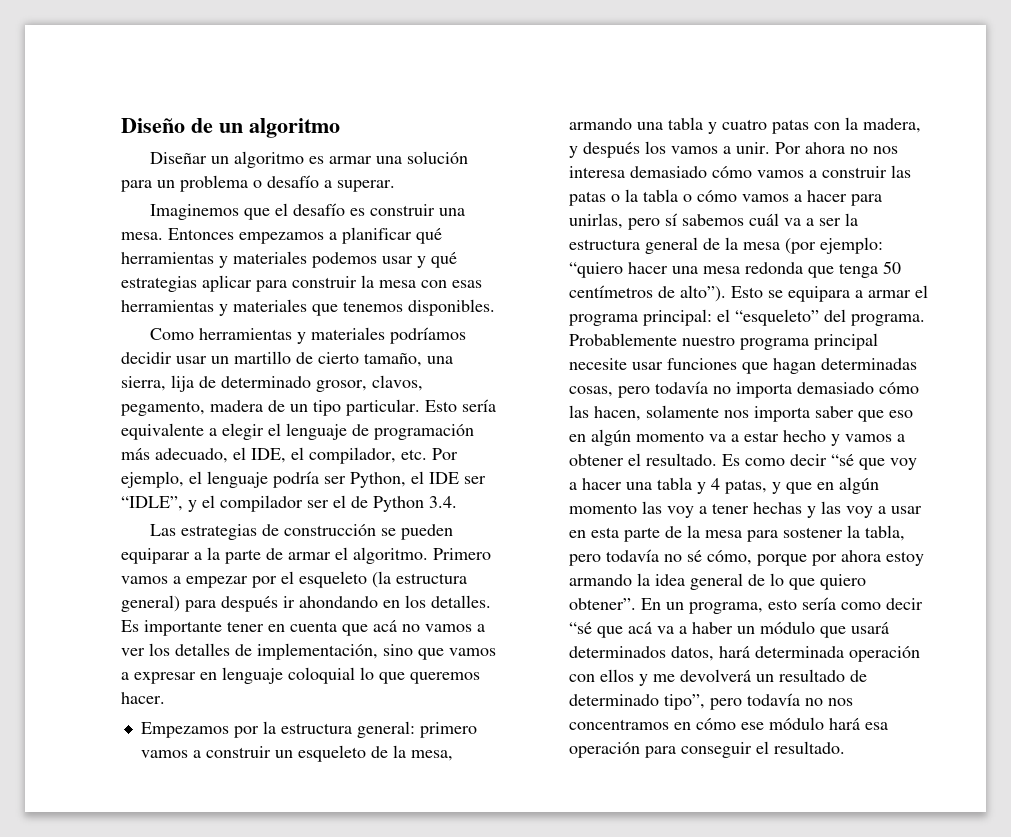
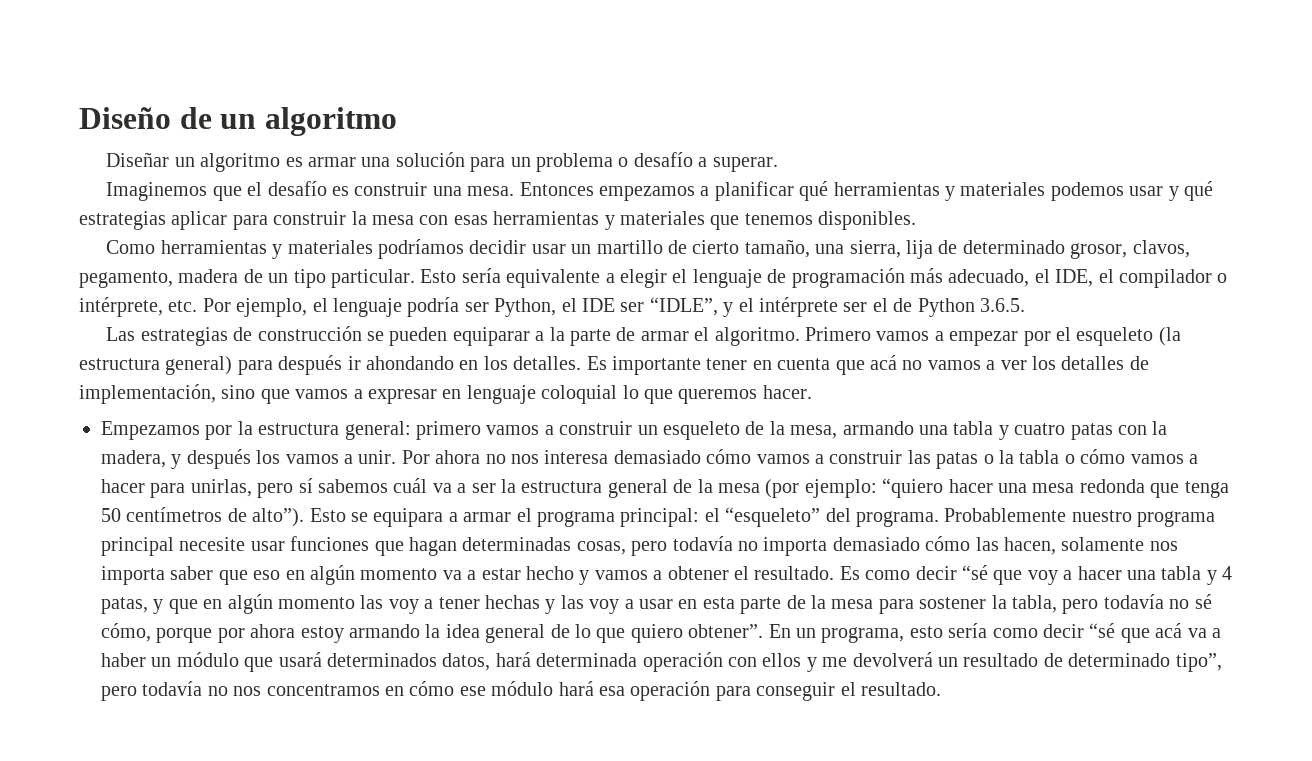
[309,447,396,464] compilador, -> [1118,269,1228,288] [79,297,163,317] compilador o intérprete,
[220,495,303,512] compilador -> [758,297,838,317] intérprete
[429,496,457,508] 3.4. -> [979,298,1025,312] 3.6.5.

